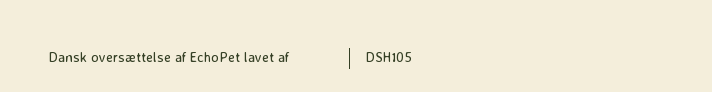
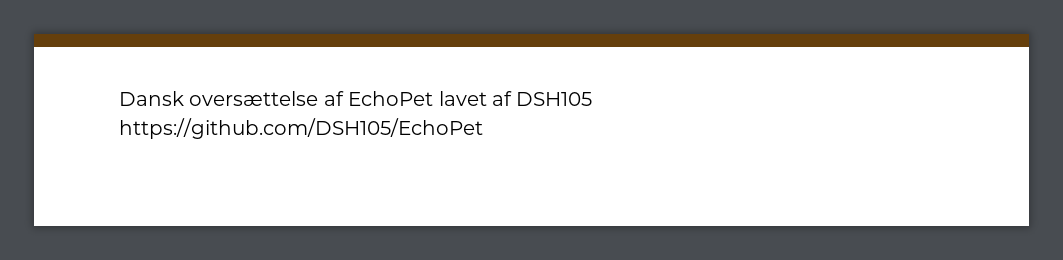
(412, 57) none -> [119,118,483,139] https://github.com/DSH105/EchoPet

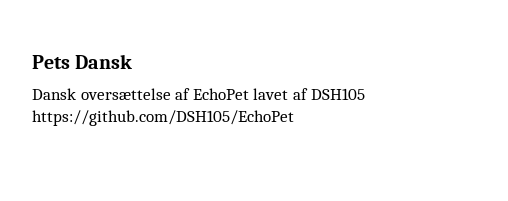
(119, 98) none -> [32,54,133,69] Pets Dansk //

